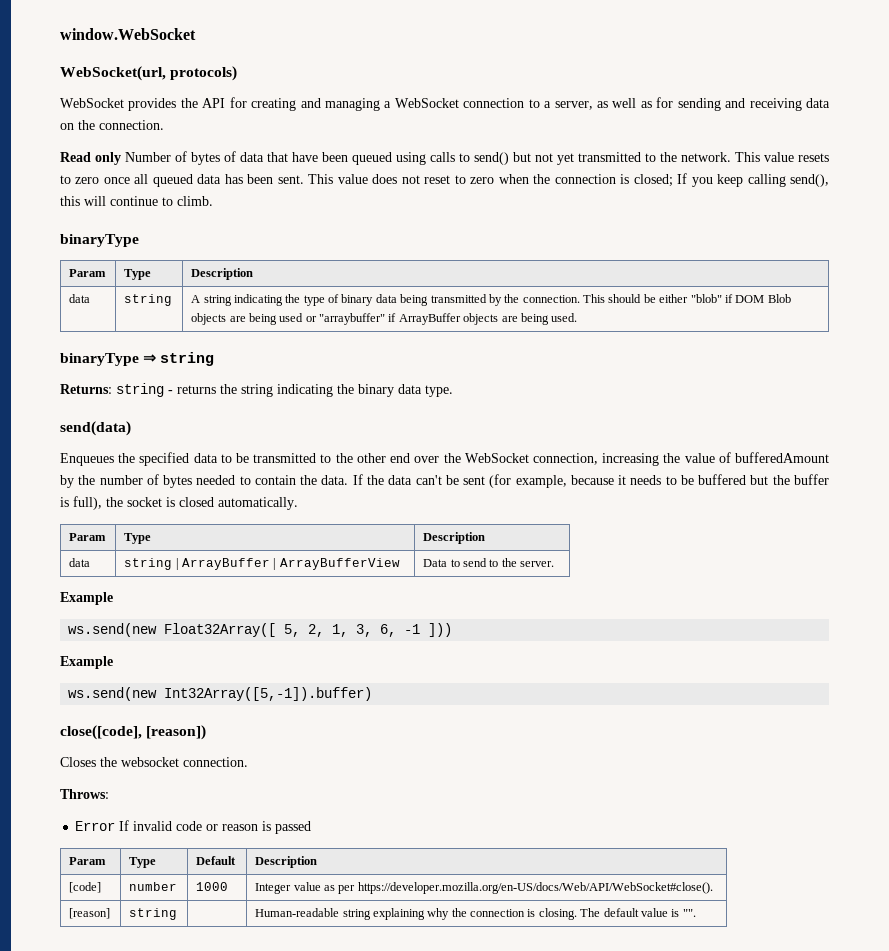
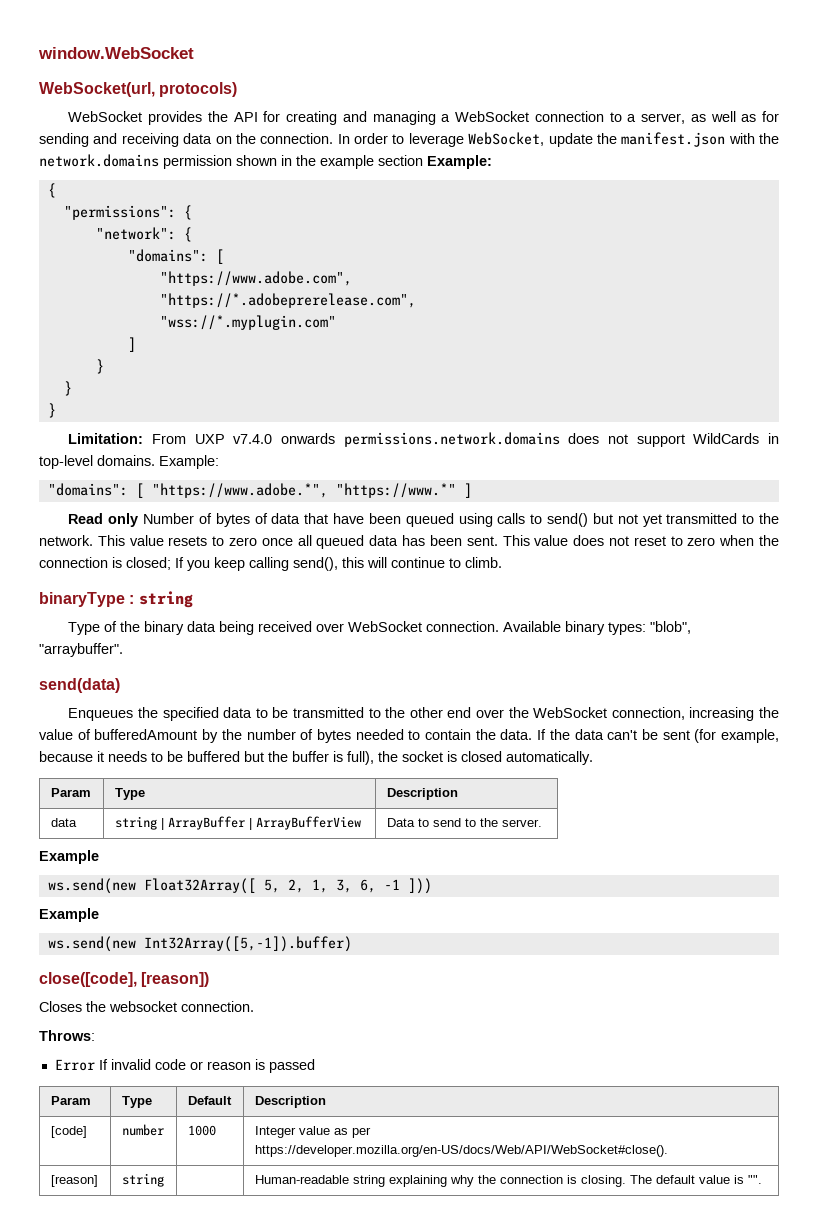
(164, 125) none -> [337,132,779,147] [39,154,492,169] [47,183,56,198] [63,205,192,220] [95,227,192,242] [127,249,224,264] [159,271,352,286] [159,293,416,308] [159,315,336,330] [127,337,136,352] [95,359,104,374] [63,381,72,396] [47,403,56,418] [68,432,779,447] [39,455,219,469] [47,483,472,498] In order to leverage WebSocket, update the manifest.json with the network.domains permission shown in the example section Example: // { // "permissions": { // "network": { // "domains": [ // "https://www.adobe.com", // "https://*.adobeprerelease.com", // "wss://*.myplugin.com" // ] // } // } // } // Limitation: From UXP v7.4.0 onwards permissions.network.domains does not support WildCards in top-level domains. Example: // "domains": [ "https://www.adobe.*", "https://www.*" ]
[69,269,107,277] [124,269,152,280] [191,268,254,280] [69,294,91,303] [124,294,173,306] [191,294,791,306] [191,313,578,325] [60,352,215,366] [60,383,453,397] // Param | Type | Description // data | string | A string indicating the type of binary data being transmitted by the connection. This should be either "blob" if DOM Blob objects are being used or "arraybuffer" if ArrayBuffer objects are being used. // binaryType ⇒ string // Returns: string - returns the string indicating the binary data type. -> [129,591,193,608] [68,621,692,635] [39,643,123,657] : string // Type of the binary data being received over WebSocket connection. Available binary types: "blob", "arraybuffer".

